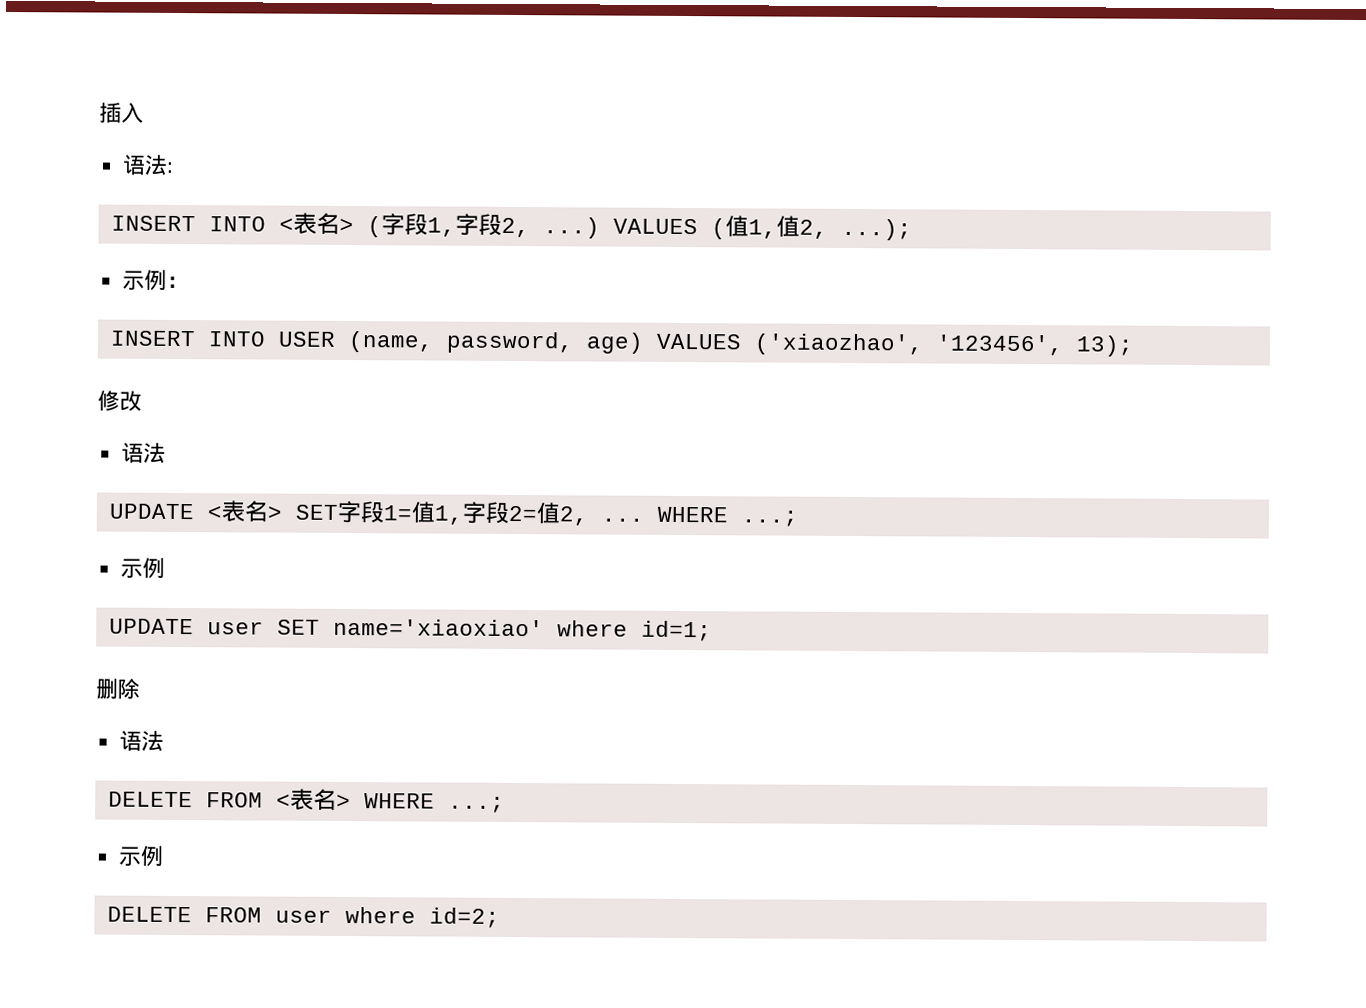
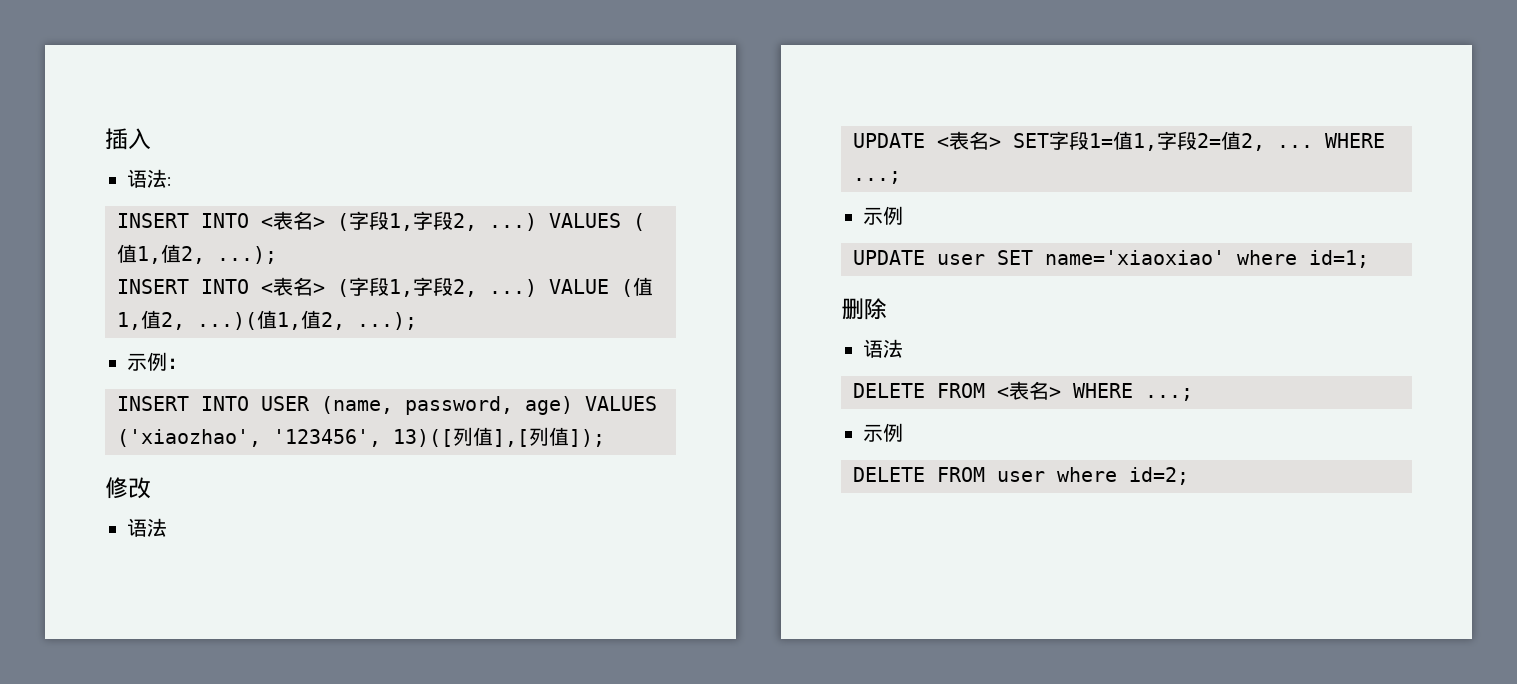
(913, 229) none -> [117,277,653,297] [117,310,417,330] // INSERT INTO <表名> (字段1,字段2, ...) VALUE (值1,值2, ...)(值1,值2, ...);
[1076,335,1135,357] 13); -> [393,427,605,447] 13)([列值],[列值]);

